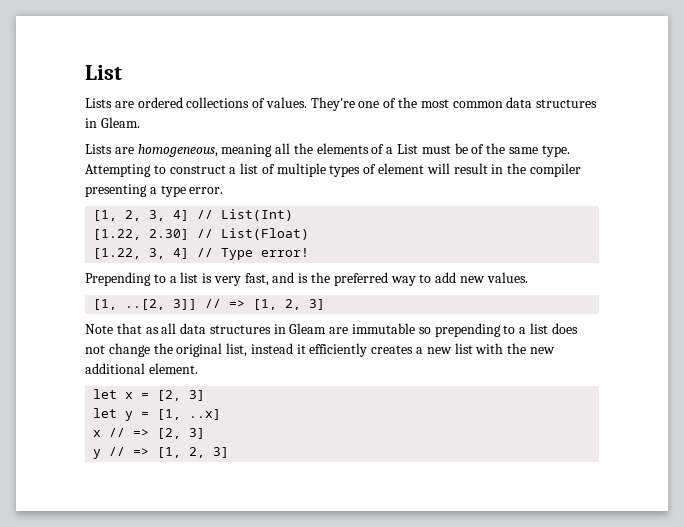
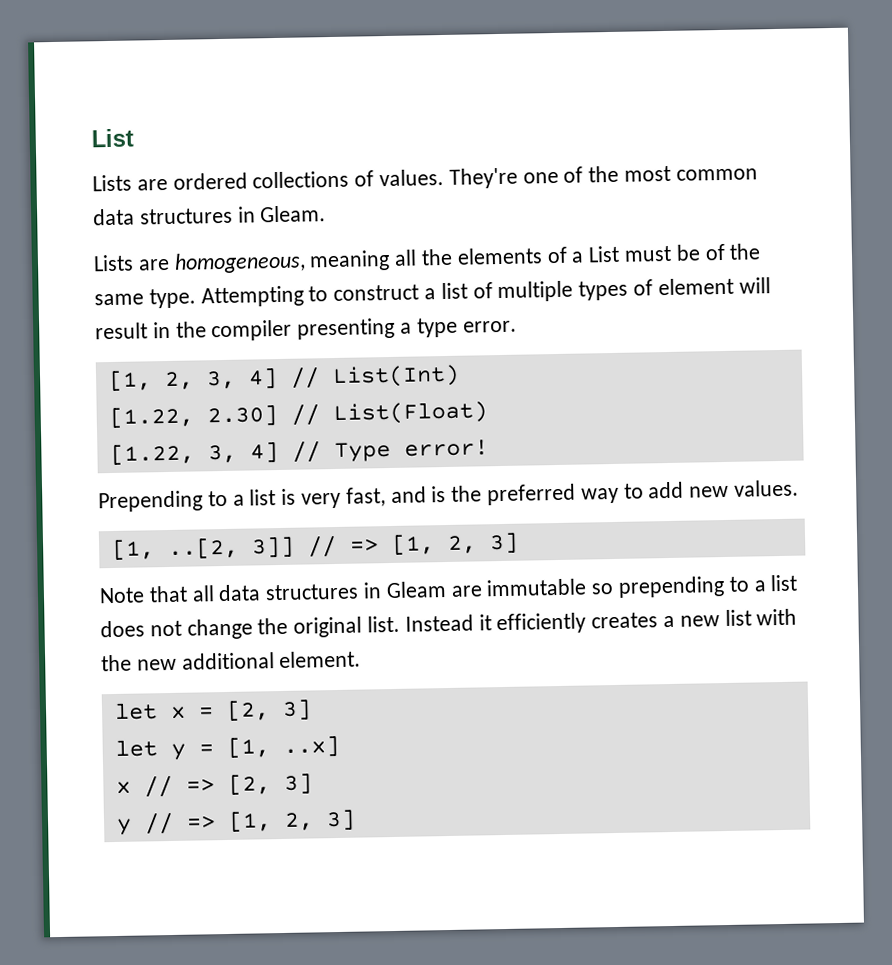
[145,327,159,334] as -> (188, 594) none
[226,343,293,357] list, instead -> [367,614,474,633] list. Instead

